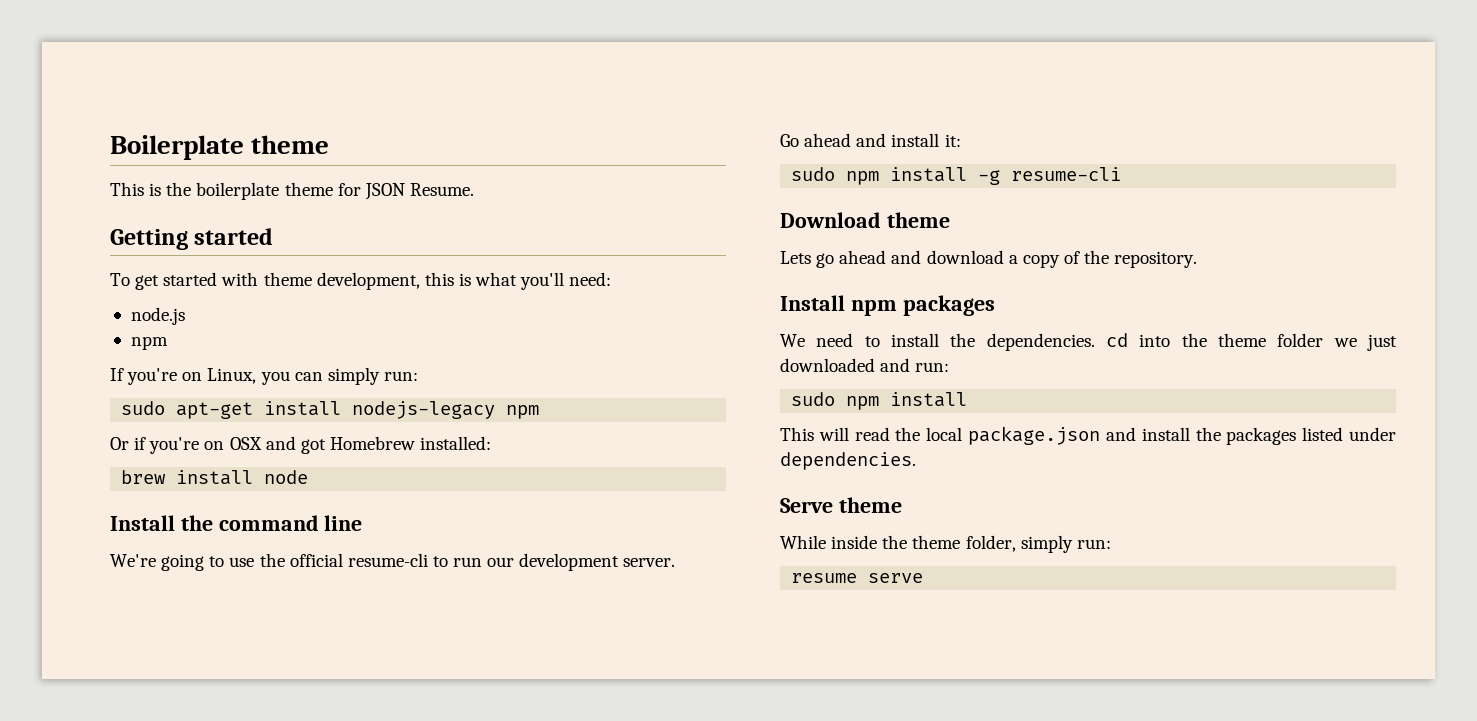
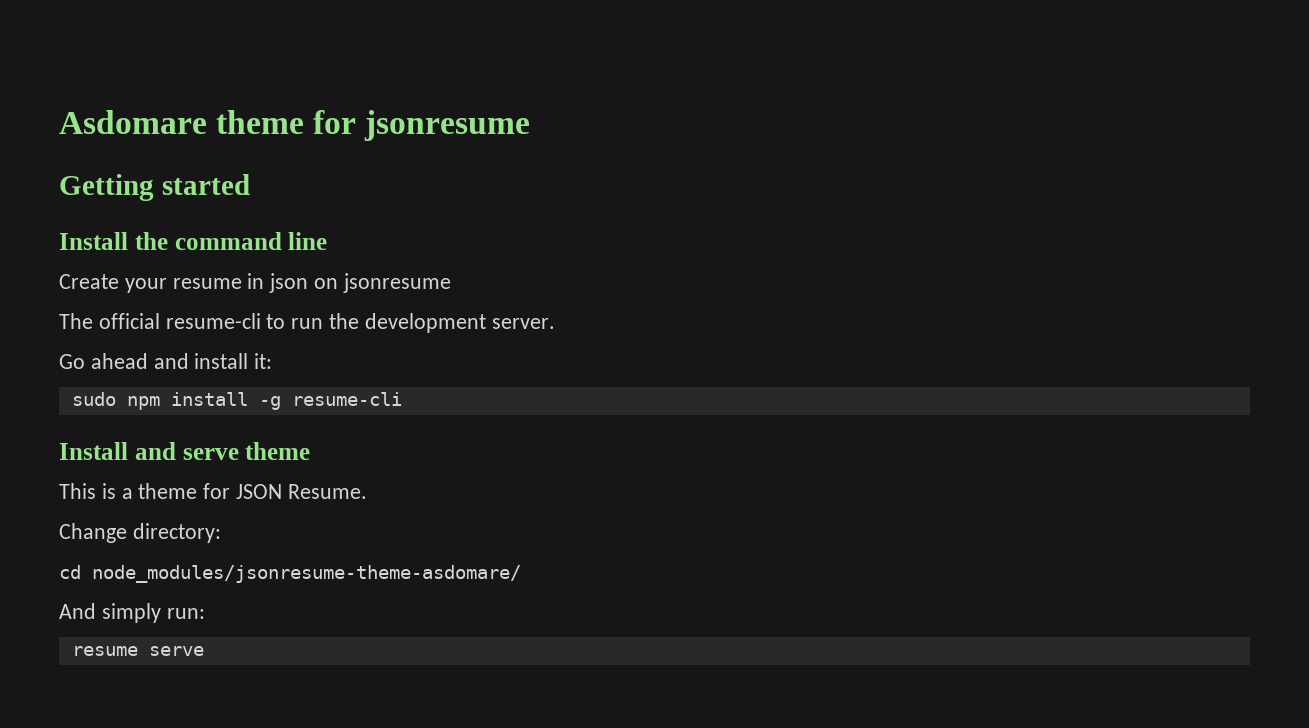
[110,135,330,160] [110,182,474,200] [110,228,274,250] [110,272,612,290] [130,307,185,325] [130,336,168,350] [110,367,418,385] [121,401,540,419] [110,436,492,454] [121,470,309,485] [110,515,363,531] [110,553,285,571] Boilerplate theme // This is the boilerplate theme for JSON Resume. // Getting started // To get started with theme development, this is what you'll need: // node.js // npm // If you're on Linux, you can simply run: // sudo apt-get install nodejs-legacy npm // Or if you're on OSX and got Homebrew installed: // brew install node // Install the command line // We're going to use the -> [59,110,531,141] [59,174,250,201] [59,232,328,250] [59,273,451,293] [59,313,93,329] Asdomare theme for jsonresume // Getting started // Install the command line // Create your resume in json on jsonresume // The
[487,557,515,567] our -> [329,313,360,329] the
[780,212,950,228] [780,250,1198,268] [780,295,995,316] [780,333,1397,351] [780,358,950,372] [791,392,968,410] [780,426,1396,445] [780,452,916,470] [780,497,902,513] [780,535,1016,552] Download theme // Lets go ahead and download a copy of the repository. // Install npm packages // We need to install the dependencies. cd into the theme folder we just downloaded and run: // sudo npm install // This will read the local package.json and install the packages listed under dependencies. // Serve theme // While inside the theme folder, -> [59,442,311,460] [59,483,367,499] [59,523,221,543] [59,565,521,583] [59,603,96,619] Install and serve theme // This is a theme for JSON Resume. // Change directory: // cd node_modules/jsonresume-theme-asdomare/ // And

